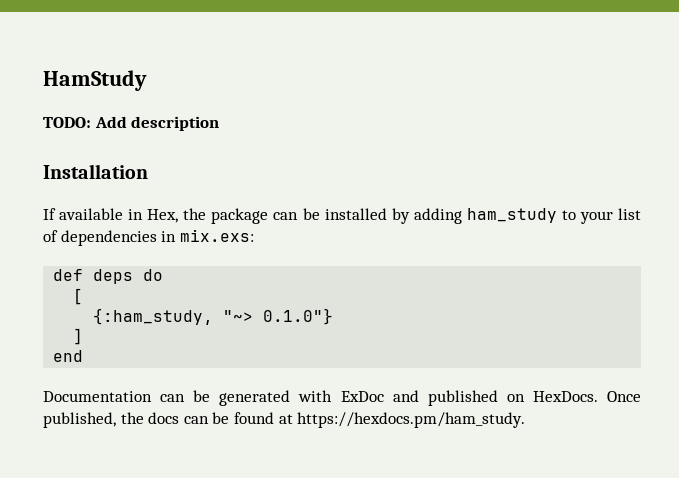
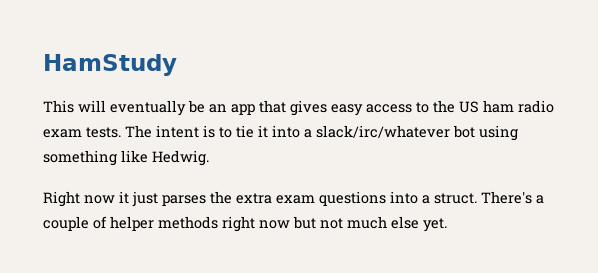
[43,116,220,131] [43,164,148,179] [43,208,641,224] [43,229,254,246] [53,269,164,284] [73,288,84,305] [93,308,334,325] [73,328,84,345] [53,350,84,362] [43,390,642,406] [43,412,526,428] TODO: Add description // Installation // If available in Hex, the package can be installed by adding ham_study to your list of dependencies in mix.exs: // def deps do // [ // {:ham_study, "~> 0.1.0"} // ] // end // Documentation can be generated with ExDoc and published on HexDocs. Once published, the docs can be found at https://hexdocs.pm/ham_study. -> [43,100,554,116] [43,125,518,141] [43,150,209,166] [43,191,544,207] [43,216,447,232] This will eventually be an app that gives easy access to the US ham radio exam tests. The intent is to tie it into a slack/irc/whatever bot using something like Hedwig. // Right now it just parses the extra exam questions into a struct. There's a couple of helper methods right now but not much else yet.

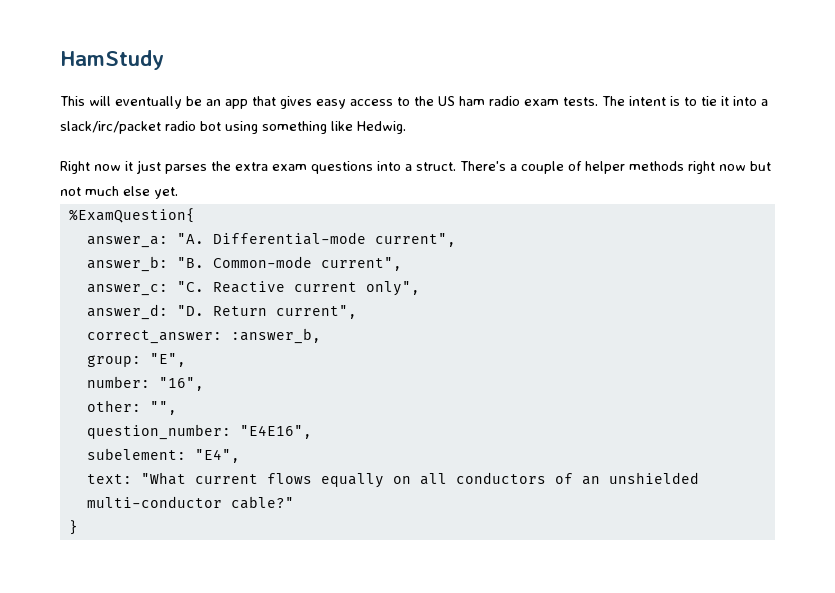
[316,125,450,138] slack/irc/whatever -> [60,121,196,134] slack/irc/packet radio
(447, 225) none -> [68,208,195,223] [86,232,456,248] [86,256,402,272] [86,281,420,296] [86,304,357,320] [86,328,321,344] [86,353,186,367] [86,376,204,391] [86,400,177,415] [86,424,312,440] [86,448,240,463] [86,472,699,488] [86,496,294,509] [68,520,78,535] // %ExamQuestion{ // answer_a: "A. Differential-mode current", // answer_b: "B. Common-mode current", // answer_c: "C. Reactive current only", // answer_d: "D. Return current", // correct_answer: :answer_b, // group: "E", // number: "16", // other: "", // question_number: "E4E16", // subelement: "E4", // text: "What current flows equally on all conductors of an unshielded multi-conductor cable?" // }

